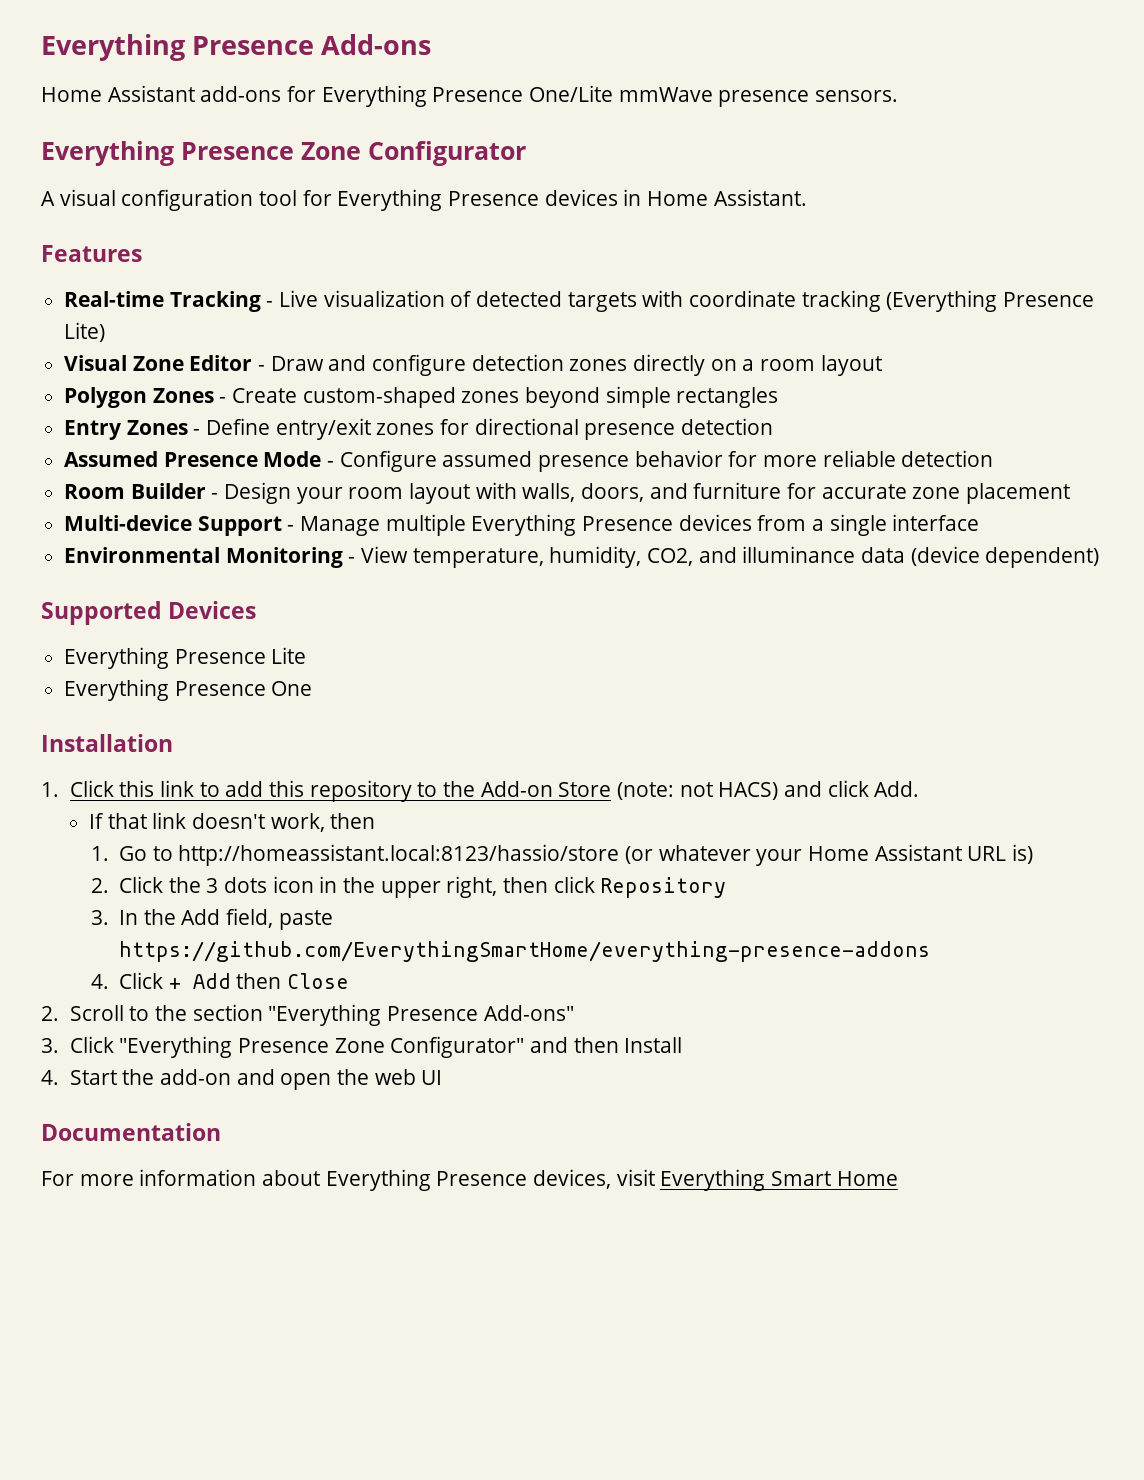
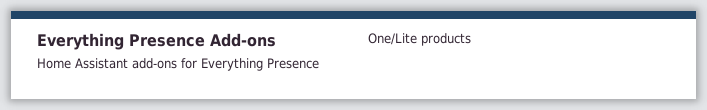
[618,87,899,107] [41,141,526,166] [41,189,807,211] [41,245,142,262] [64,290,1095,312] [64,322,106,342] [64,354,882,376] [64,386,779,408] [64,418,774,440] [64,450,994,472] [64,482,1071,504] [64,514,980,536] [64,546,1100,568] [41,601,257,625] [64,647,307,669] [64,679,313,701] [41,734,173,752] [41,780,920,802] [88,812,376,832] [90,844,1034,866] [90,876,727,898] [90,908,333,930] [119,941,931,962] [90,972,350,989] [41,1004,574,1026] [41,1036,683,1058] [41,1069,443,1090] [41,1123,221,1141] [41,1169,898,1191] mmWave presence sensors. // Everything Presence Zone Configurator // A visual configuration tool for Everything Presence devices in Home Assistant. // Features // Real-time Tracking - Live visualization of detected targets with coordinate tracking (Everything Presence Lite) // Visual Zone Editor - Draw and configure detection zones directly on a room layout // Polygon Zones - Create custom-shaped zones beyond simple rectangles // Entry Zones - Define entry/exit zones for directional presence detection // Assumed Presence Mode - Configure assumed presence behavior for more reliable detection // Room Builder - Design your room layout with walls, doors, and furniture for accurate zone placement // Multi-device Support - Manage multiple Everything Presence devices from a single interface // Environmental Monitoring - View temperature, humidity, CO2, and illuminance data (device dependent) // Supported Devices // Everything Presence Lite // Everything Presence One // Installation // 1. Click this link to add this repository to the Add-on Store (note: not HACS) and click Add. // If that link doesn't work, then // 1. Go to http://homeassistant.local:8123/hassio/store (or whatever your Home Assistant URL is) // 2. Click the 3 dots icon in the upper right, then click Repository // 3. In the Add field, paste https://github.com/EverythingSmartHome/everything-presence-addons // 4. Click + Add then Close // 2. Scroll to the section "Everything Presence Add-ons" // 3. Click "Everything Presence Zone Configurator" and then Install // 4. Start the add-on and open the web UI // Documentation // For more information about Everything Presence devices, visit Everything Smart Home -> [421,33,471,46] products

